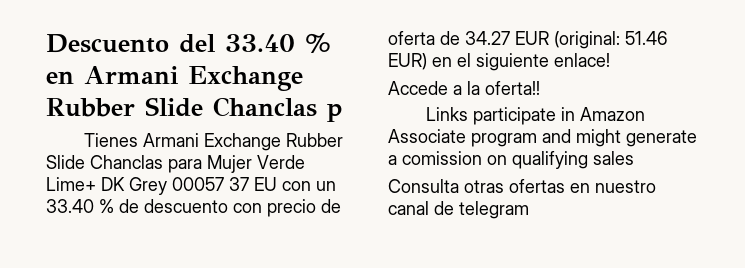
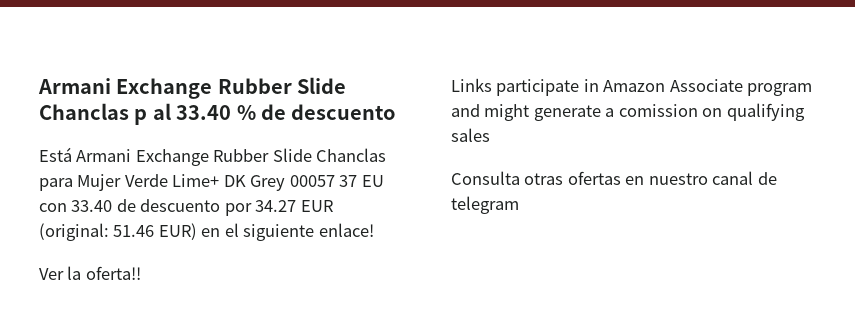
[46,33,331,53] [46,71,74,84] Descuento del 33.40 % en -> (38, 86) none
[84,133,139,147] // Tienes -> [152,103,397,120] [39,147,72,162] al 33.40 % de descuento // Está
[316,181,336,191] [46,199,341,217] [388,31,460,45] un 33.40 % de descuento con precio de oferta de -> [71,199,252,216] 33.40 de descuento por
[388,81,462,95] Accede a -> [39,268,64,280] Ver

